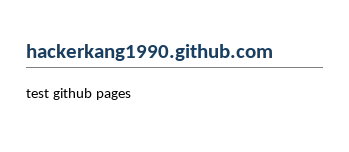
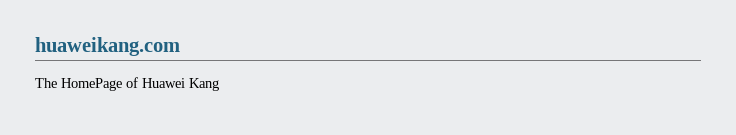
[26,44,273,61] [26,88,131,100] hackerkang1990.github.com // test github pages -> [35,37,180,56] [35,77,219,91] huaweikang.com // The HomePage of Huawei Kang

